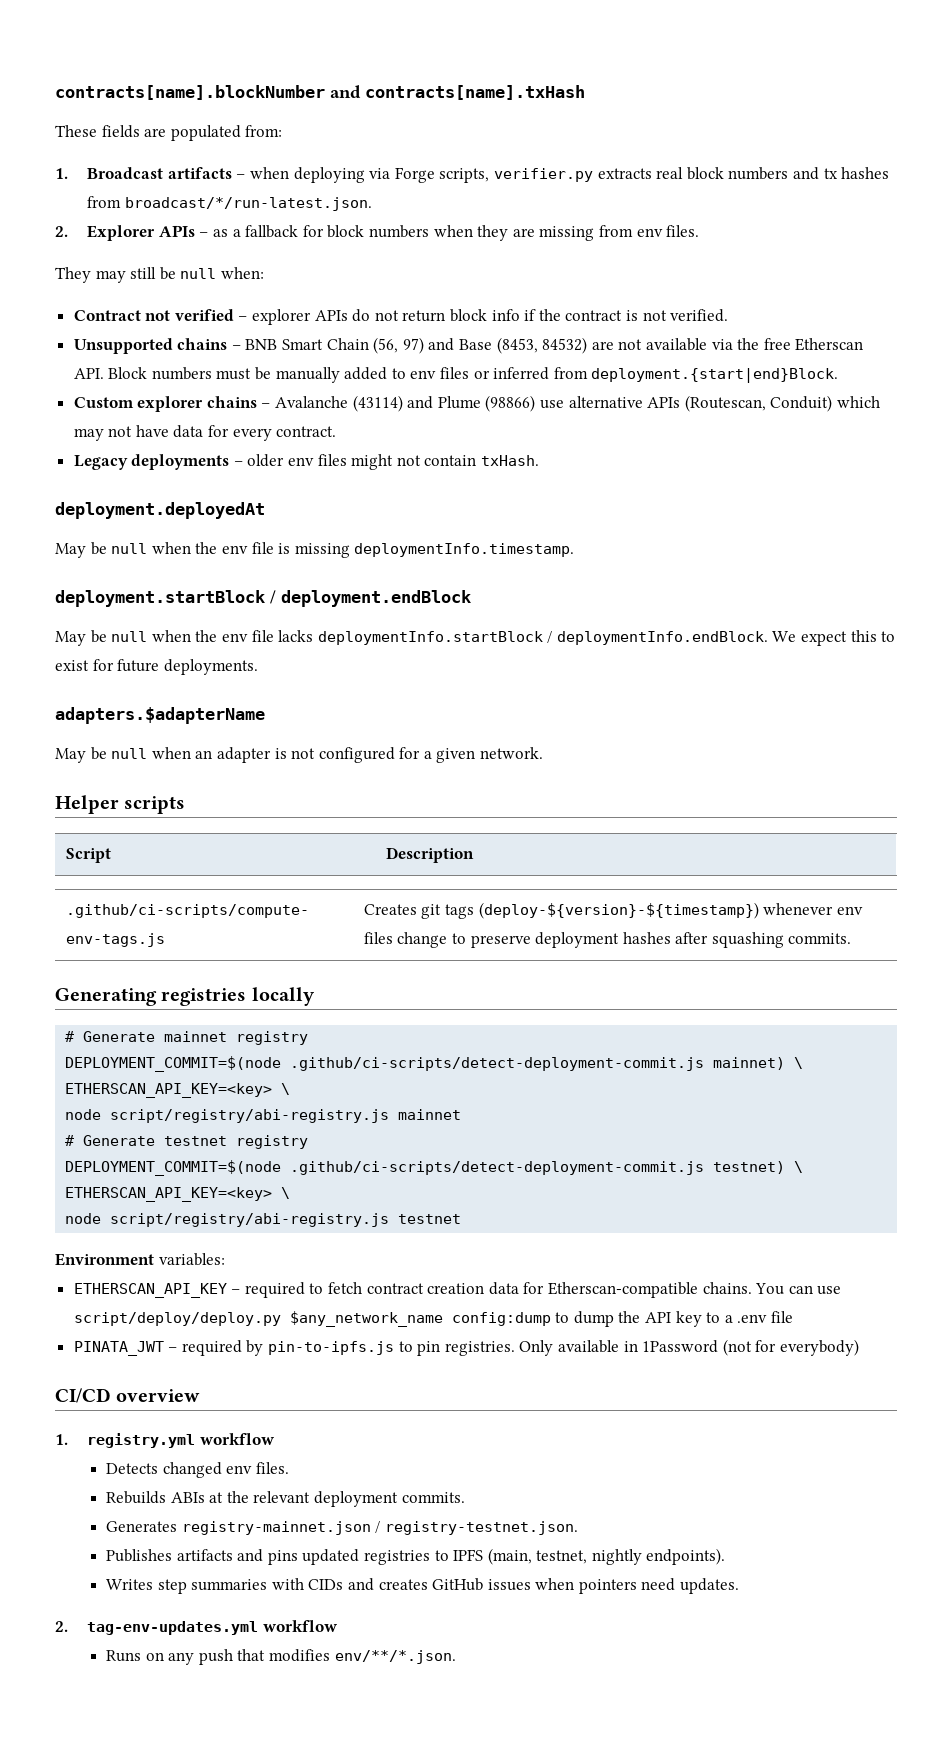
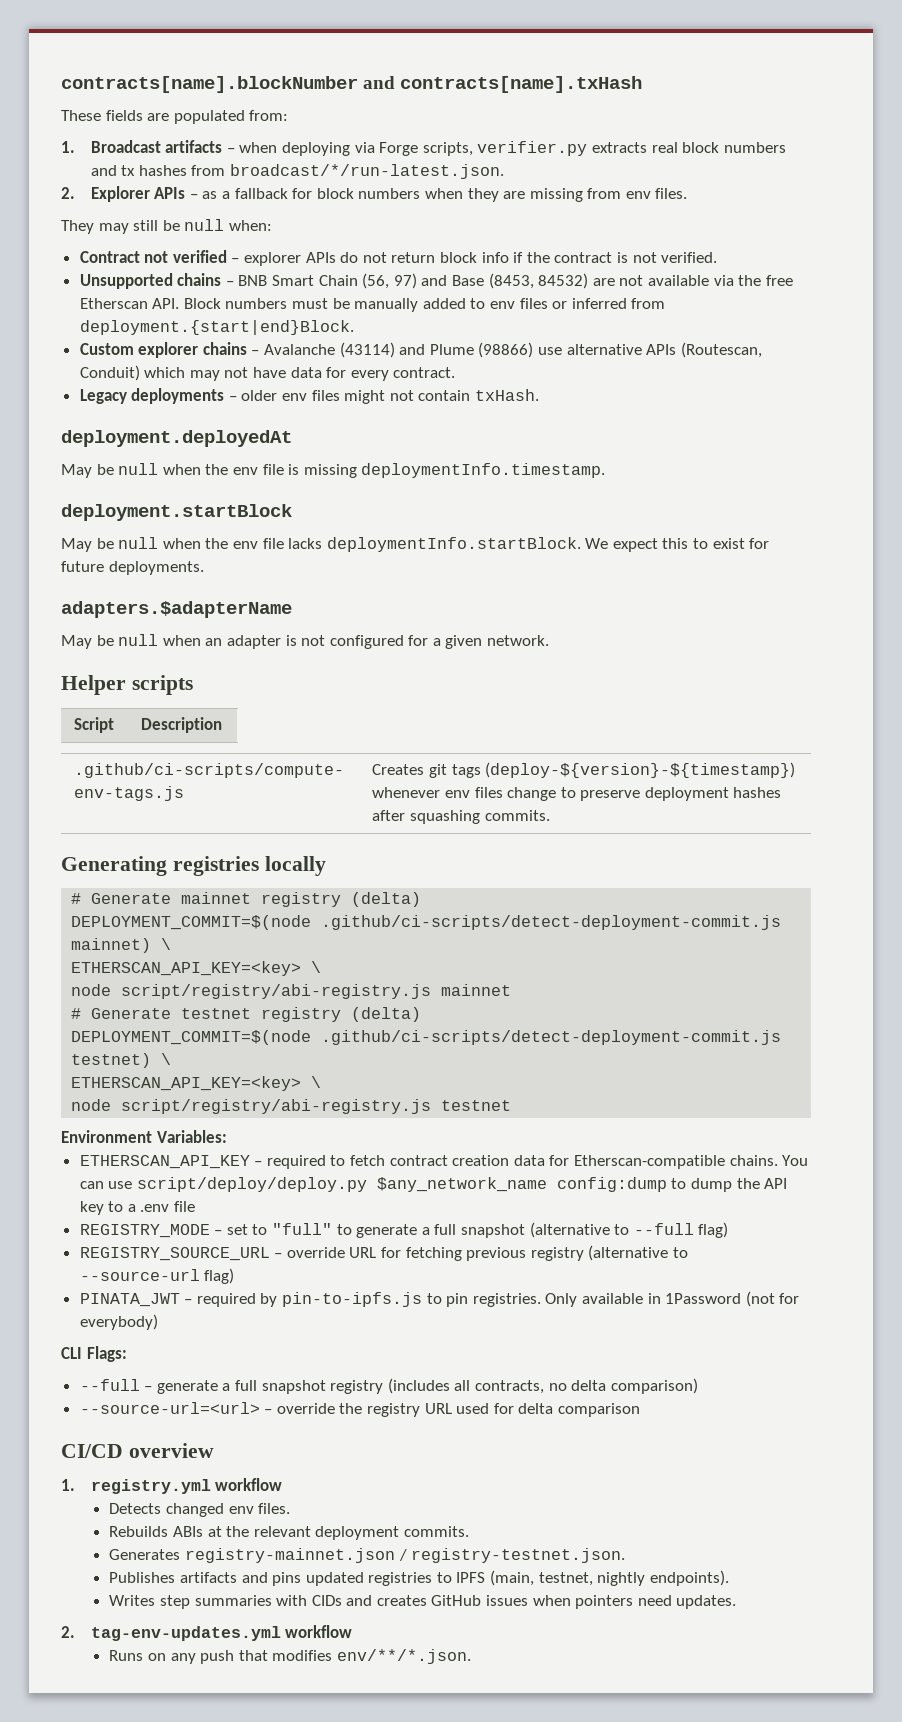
[270,590,471,607] / deployment.endBlock -> (292, 512) none
[317,631,768,645] deploymentInfo.startBlock / deploymentInfo.endBlock. -> [326,537,581,552] deploymentInfo.startBlock.
(309, 1038) none -> [351,892,422,907] (delta)
(309, 1142) none -> [351,1007,422,1022] (delta)
[158,1253,225,1266] variables: -> [156,1130,227,1143] Variables:
(794, 1317) none -> [79,1222,729,1238] [79,1245,689,1261] [79,1268,235,1284] // REGISTRY_MODE – set to "full" to generate a full snapshot (alternative to --full flag) // REGISTRY_SOURCE_URL – override URL for fetching previous registry (alternative to --source-url flag)
(859, 1347) none -> [61,1346,127,1362] [79,1378,698,1394] [79,1402,641,1417] // CLI Flags: // --full – generate a full snapshot registry (includes all contracts, no delta comparison) // --source-url=<url> – override the registry URL used for delta comparison

